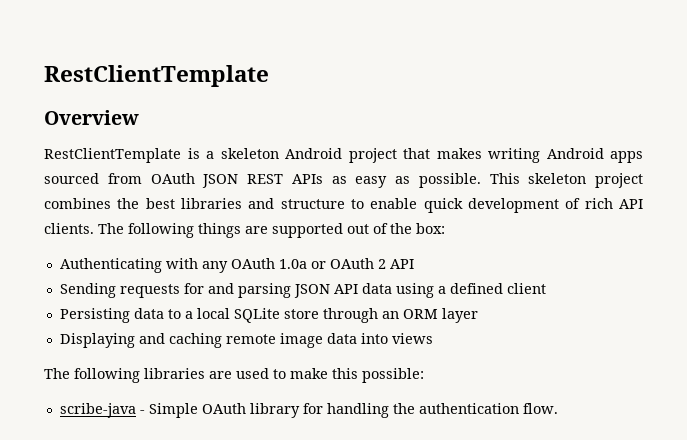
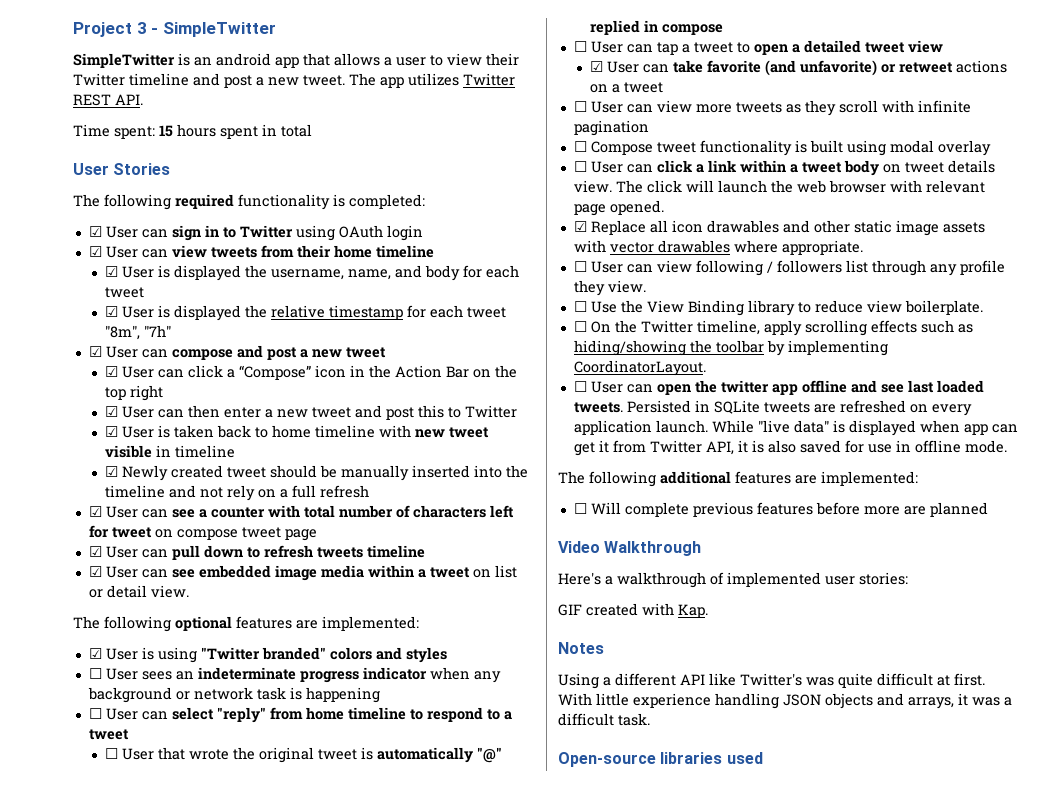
[44,65,269,87] [44,110,139,125] [44,148,643,163] [44,173,643,188] [44,198,644,213] [44,223,445,238] [59,258,414,273] [59,283,546,298] [59,308,478,323] [59,333,433,348] [44,368,424,383] [59,403,558,418] RestClientTemplate // Overview // RestClientTemplate is a skeleton Android project that makes writing Android apps sourced from OAuth JSON REST APIs as easy as possible. This skeleton project combines the best libraries and structure to enable quick development of rich API clients. The following things are supported out of the box: // Authenticating with any OAuth 1.0a or OAuth 2 API // Sending requests for and parsing JSON API data using a defined client // Persisting data to a local SQLite store through an ORM layer // Displaying and caching remote image data into views // The following libraries are used to make this possible: // scribe-java - Simple OAuth library for handling the authentication flow. -> [73,22,276,37] [73,53,519,68] [73,73,515,88] [73,94,143,106] [73,124,312,139] [73,163,171,175] [73,194,425,210] [88,225,423,241] [88,245,434,258] [104,265,519,281] [104,287,144,298] [104,305,506,321] [104,325,171,340] [88,345,386,360] [104,365,517,380] [104,385,163,401] [104,405,517,420] [104,425,489,438] [104,445,235,458] [104,465,528,481] [104,485,369,501] [88,505,514,518] [88,525,317,541] [88,545,425,560] [88,565,517,581] [88,585,189,598] [73,616,419,632] [88,647,447,663] [88,667,501,683] [87,687,380,703] [88,707,512,723] [88,729,129,740] [104,747,502,763] [589,20,723,35] [573,40,943,55] [589,60,1007,76] [589,82,663,93] [573,100,971,116] [573,120,649,136] [573,140,991,156] [573,160,995,176] [573,180,985,193] [573,200,664,216] [573,220,985,236] [573,240,863,255] [573,260,1005,276] [573,280,646,296] [573,300,983,316] [573,320,973,336] [573,340,888,356] [573,360,706,376] [573,380,984,395] [573,400,972,416] [573,420,1018,436] [573,440,1007,456] [558,471,918,487] [573,502,988,517] [558,541,702,556] [558,572,908,588] [558,603,708,618] [558,642,604,654] [558,673,985,689] [558,693,1012,709] [558,713,650,726] [558,752,763,767] Project 3 - SimpleTwitter // SimpleTwitter is an android app that allows a user to view their Twitter timeline and post a new tweet. The app utilizes Twitter REST API. // Time spent: 15 hours spent in total // User Stories // The following required functionality is completed: // ☑ User can sign in to Twitter using OAuth login // ☑ User can view tweets from their home timeline // ☑ User is displayed the username, name, and body for each tweet // ☑ User is displayed the relative timestamp for each tweet "8m", "7h" // ☑ User can compose and post a new tweet // ☑ User can click a “Compose” icon in the Action Bar on the top right // ☑ User can then enter a new tweet and post this to Twitter // ☑ User is taken back to home timeline with new tweet visible in timeline // ☑ Newly created tweet should be manually inserted into the timeline and not rely on a full refresh // ☑ User can see a counter with total number of characters left for tweet on compose tweet page // ☑ User can pull down to refresh tweets timeline // ☑ User can see embedded image media within a tweet on list or detail view. // The following optional features are implemented: // ☑ User is using "Twitter branded" colors and styles // ☐ User sees an indeterminate progress indicator when any background or network task is happening // ☐ User can select "reply" from home timeline to respond to a tweet // ☐ User that wrote the original tweet is automatically "@" replied in compose // ☐ User can tap a tweet to open a detailed tweet view // ☑ User can take favorite (and unfavorite) or retweet actions on a tweet // ☐ User can view more tweets as they scroll with infinite pagination // ☐ Compose tweet functionality is built using modal overlay // ☐ User can click a link within a tweet body on tweet details view. The click will launch the web browser with relevant page opened. // ☑ Replace all icon drawables and other static image assets with vector drawables where appropriate. // ☐ User can view following / followers list through any profile they view. // ☐ Use the View Binding library to reduce view boilerplate. // ☐ On the Twitter timeline, apply scrolling effects such as hiding/showing the toolbar by implementing CoordinatorLayout. // ☐ User can open the twitter app offline and see last loaded tweets. Persisted in SQLite tweets are refreshed on every application launch. While "live data" is displayed when app can get it from Twitter API, it is also saved for use in offline mode. // The following additional features are implemented: // ☐ Will complete previous features before more are planned // Video Walkthrough // Here's a walkthrough of implemented user stories: // GIF created with Kap. // Notes // Using a different API like Twitter's was quite difficult at first. With little experience handling JSON objects and arrays, it was a difficult task. // Open-source libraries used

